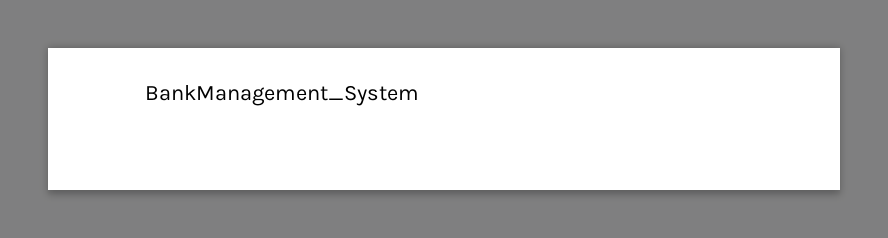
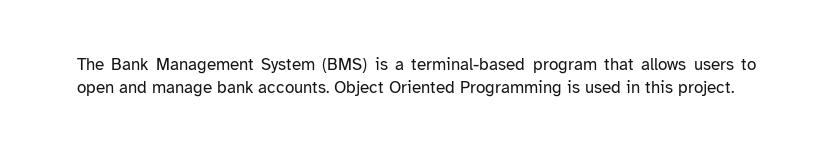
[145,85,419,106] BankManagement_System -> [77,57,757,74] [77,80,734,97] The Bank Management System (BMS) is a terminal-based program that allows users to open and manage bank accounts. Object Oriented Programming is used in this project.

